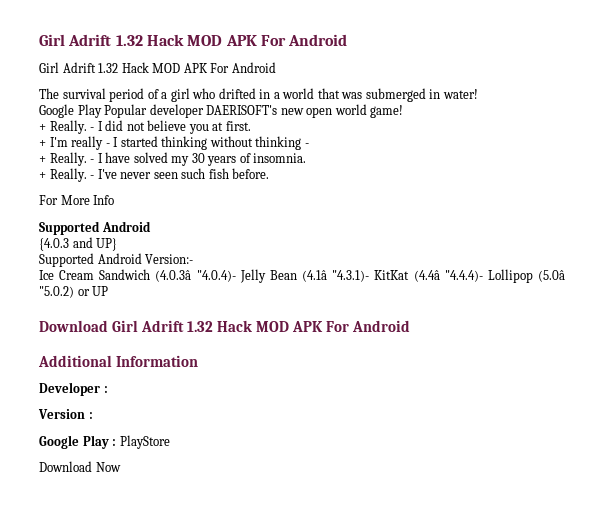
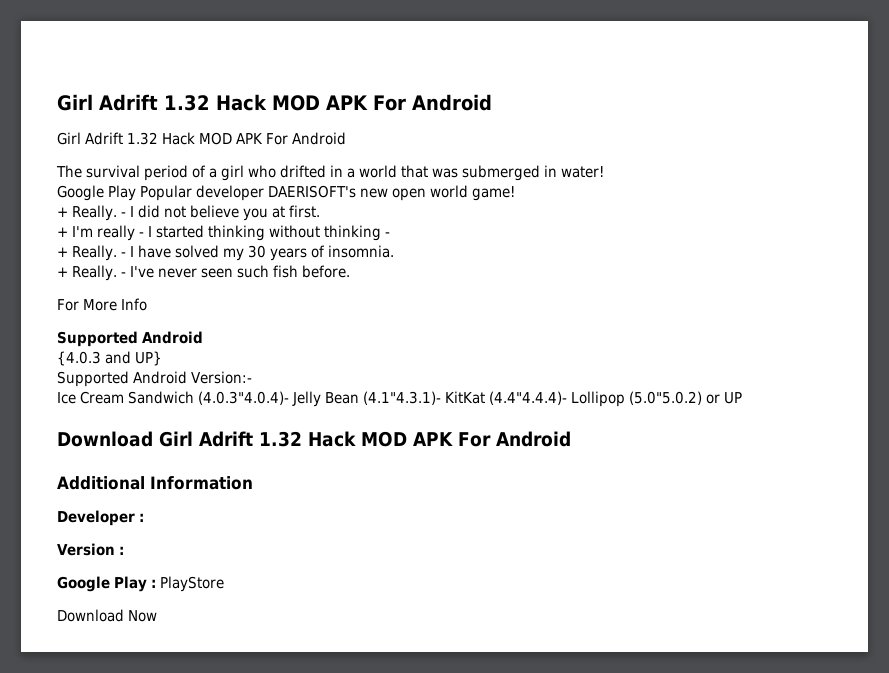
[155,269,565,283] [39,286,74,298] (4.0.3â "4.0.4)- Jelly Bean (4.1â "4.3.1)- KitKat (4.4â "4.4.4)- Lollipop (5.0â "5.0.2) -> [198,391,702,407] (4.0.3"4.0.4)- Jelly Bean (4.1"4.3.1)- KitKat (4.4"4.4.4)- Lollipop (5.0"5.0.2)

